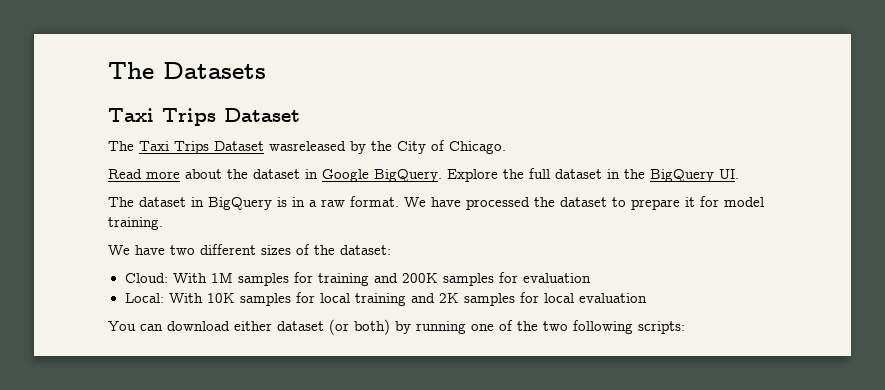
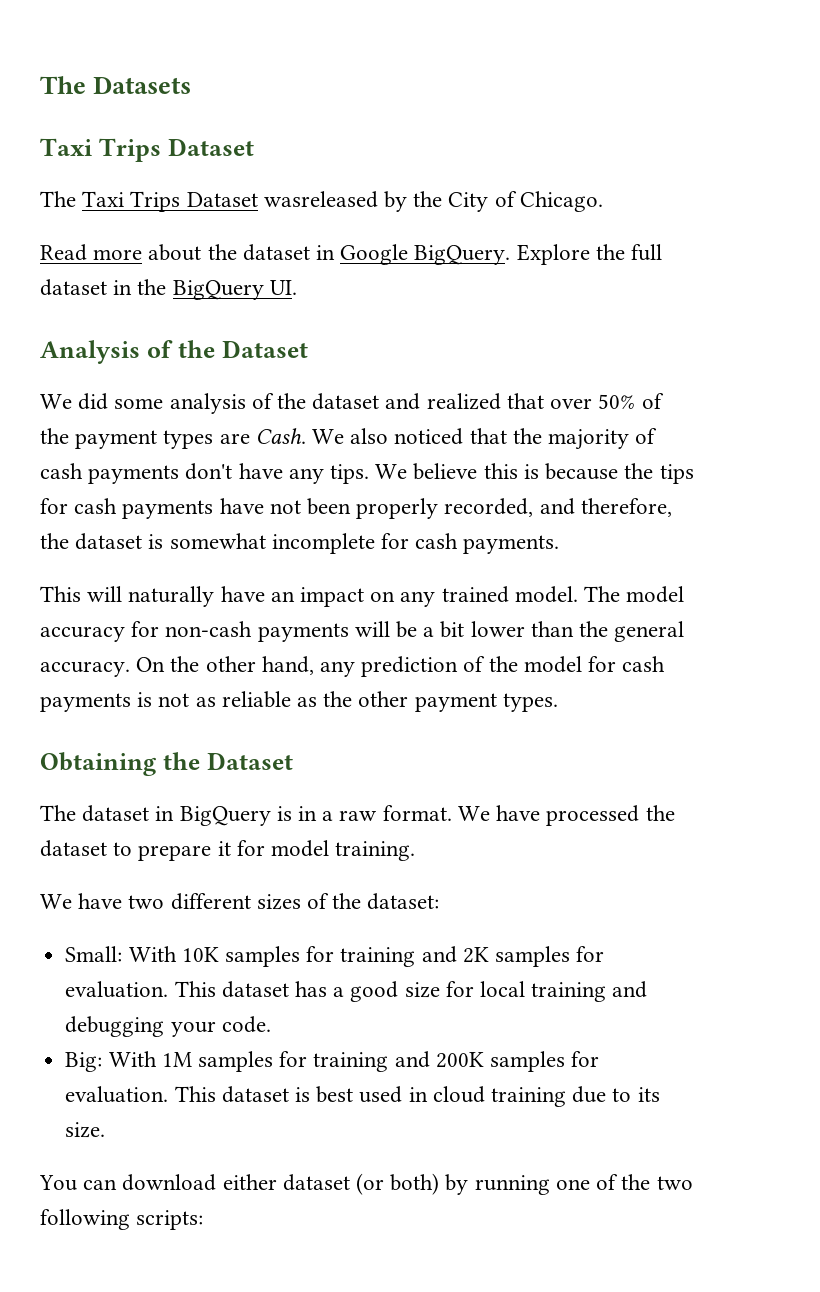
(739, 174) none -> [40,340,308,364] [40,393,664,414] [40,428,658,450] [40,463,694,484] [40,498,672,519] [40,533,560,554] [40,586,685,607] [40,621,685,642] [40,656,666,677] [40,691,558,712] [40,752,293,776] // Analysis of the Dataset // We did some analysis of the dataset and realized that over 50% of the payment types are Cash. We also noticed that the majority of cash payments don't have any tips. We believe this is because the tips for cash payments have not been properly recorded, and therefore, the dataset is somewhat incomplete for cash payments. // This will naturally have an impact on any trained model. The model accuracy for non-cash payments will be a bit lower than the general accuracy. On the other hand, any prediction of the model for cash payments is not as reliable as the other payment types. // Obtaining the Dataset
[124,273,168,283] Cloud: -> [65,946,605,967] [65,981,648,1002] [65,1016,271,1037] [65,1052,103,1072] Small: With 10K samples for training and 2K samples for evaluation. This dataset has a good size for local training and debugging your code. // Big:
[522,273,591,283] [124,292,647,306] evaluation // Local: With 10K samples for local training and 2K samples for local evaluation -> [65,1086,660,1107] [65,1122,106,1138] evaluation. This dataset is best used in cloud training due to its size.

